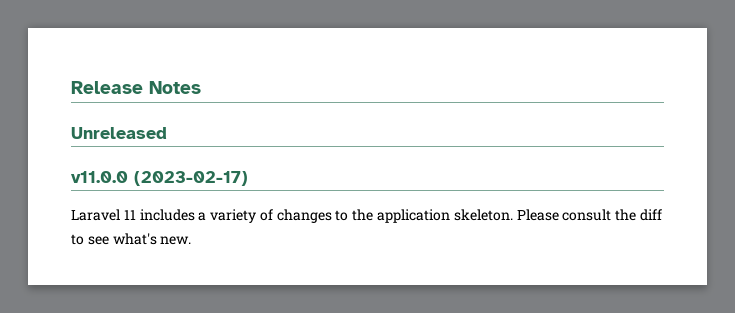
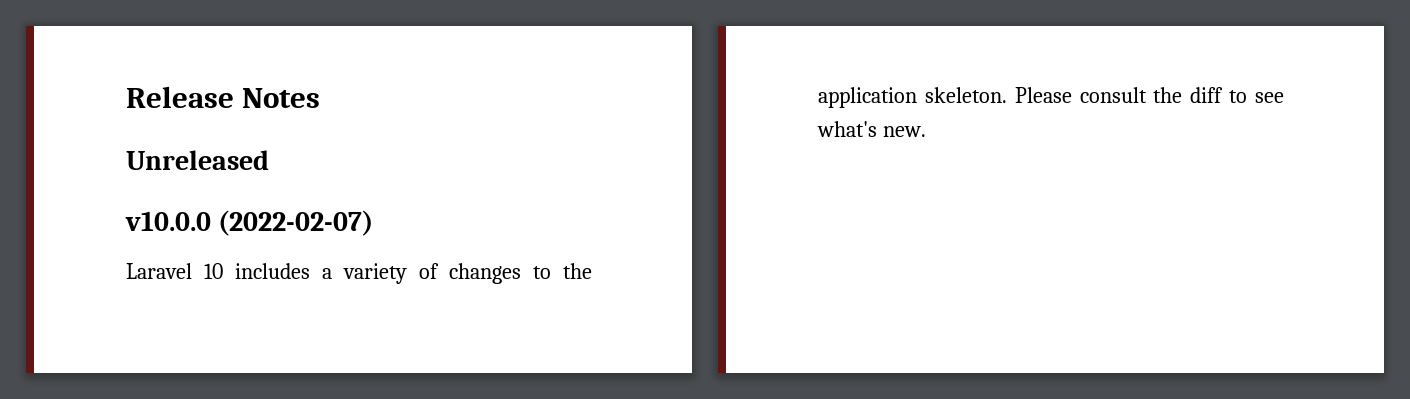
[71,171,248,186] v11.0.0 (2023-02-17) -> [125,210,374,236] v10.0.0 (2022-02-07)
[123,210,136,220] 11 -> [204,263,223,279] 10

